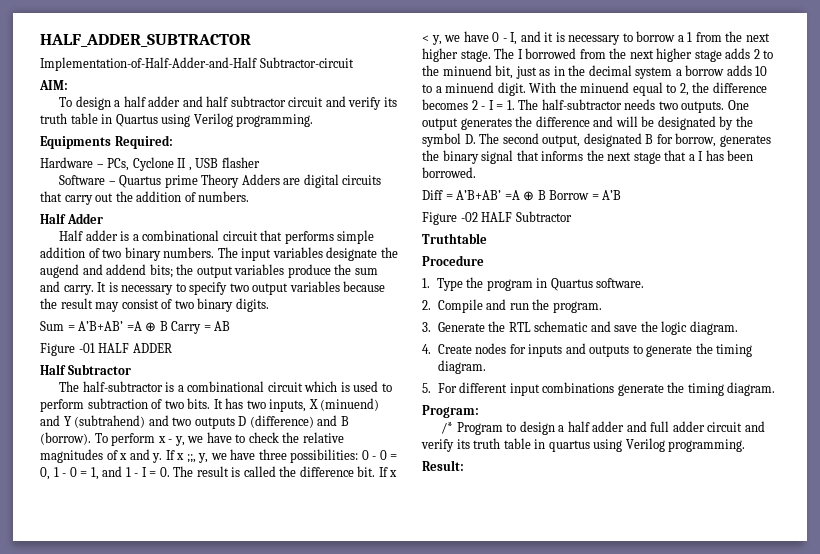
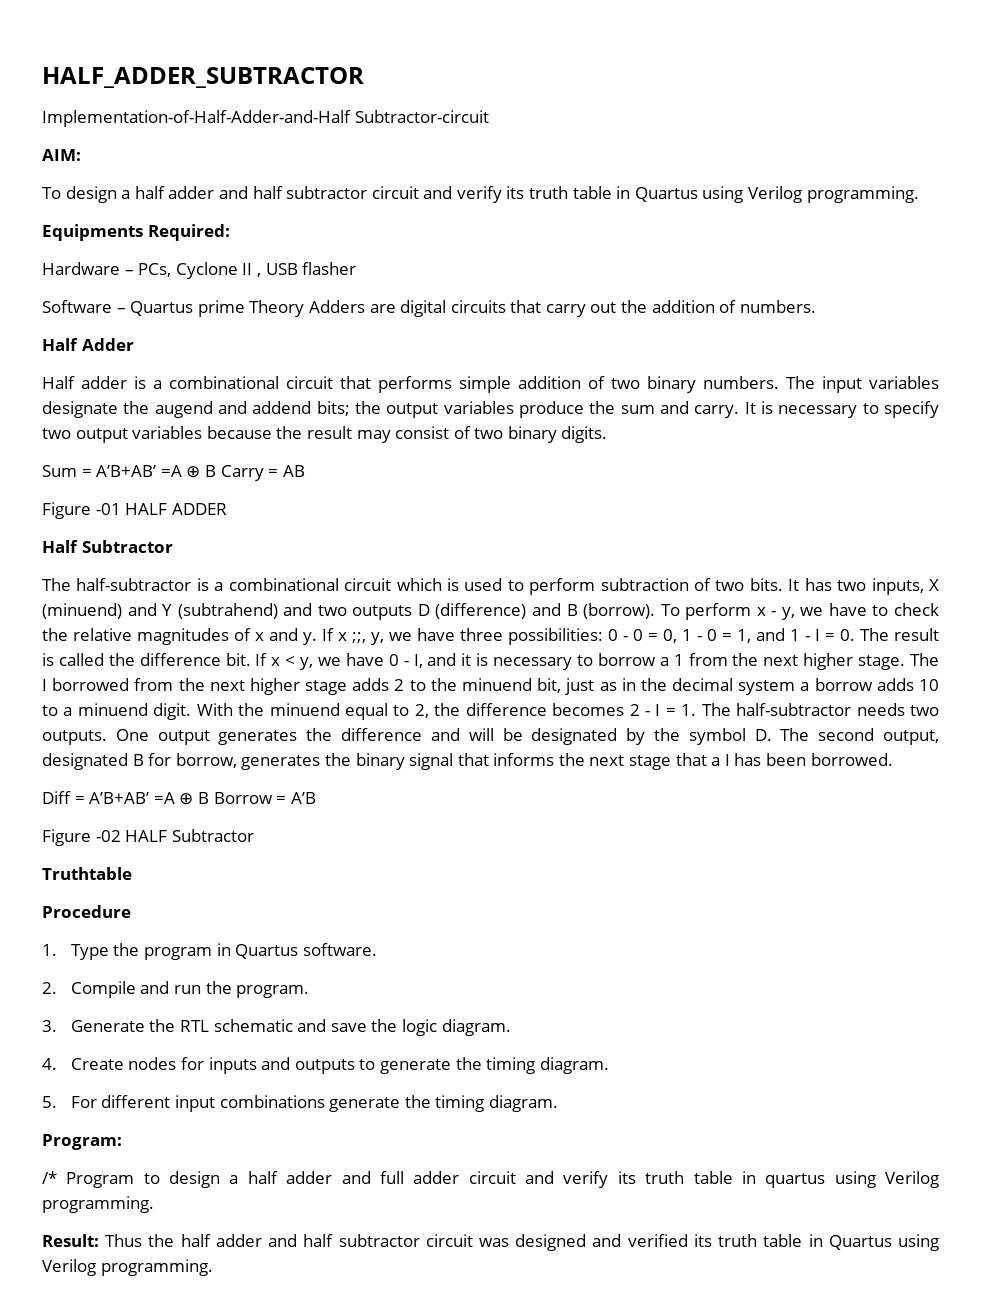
(464, 465) none -> [105,1234,939,1251] [42,1259,213,1276] Thus the half adder and half subtractor circuit was designed and verified its truth table in Quartus using Verilog programming.

